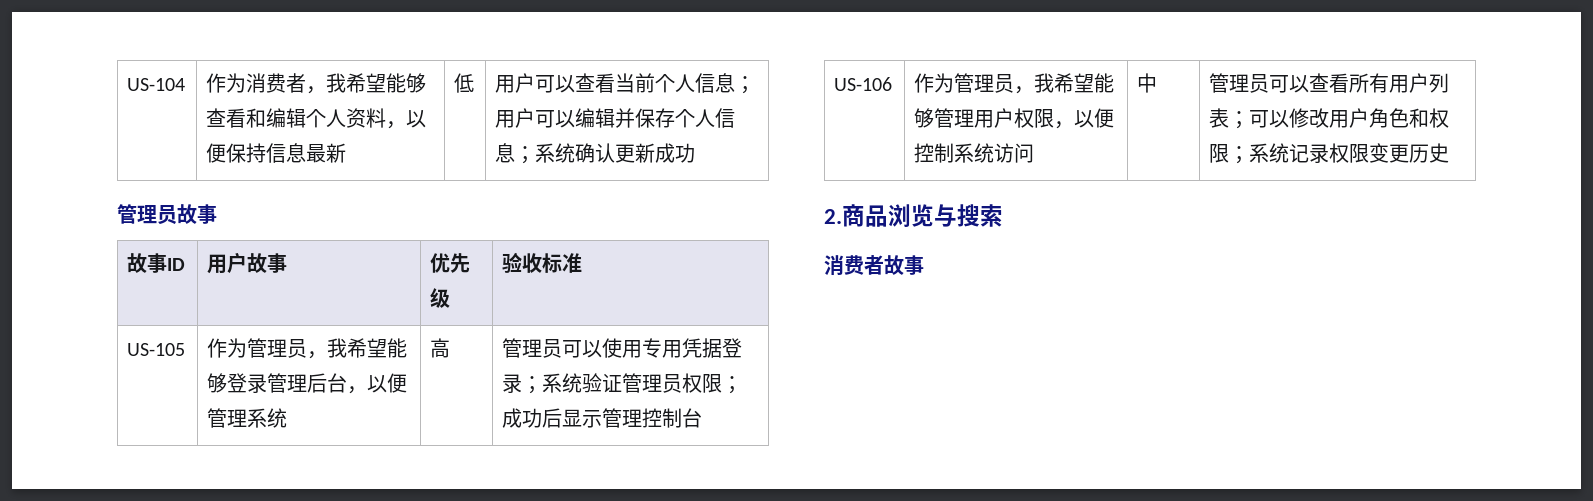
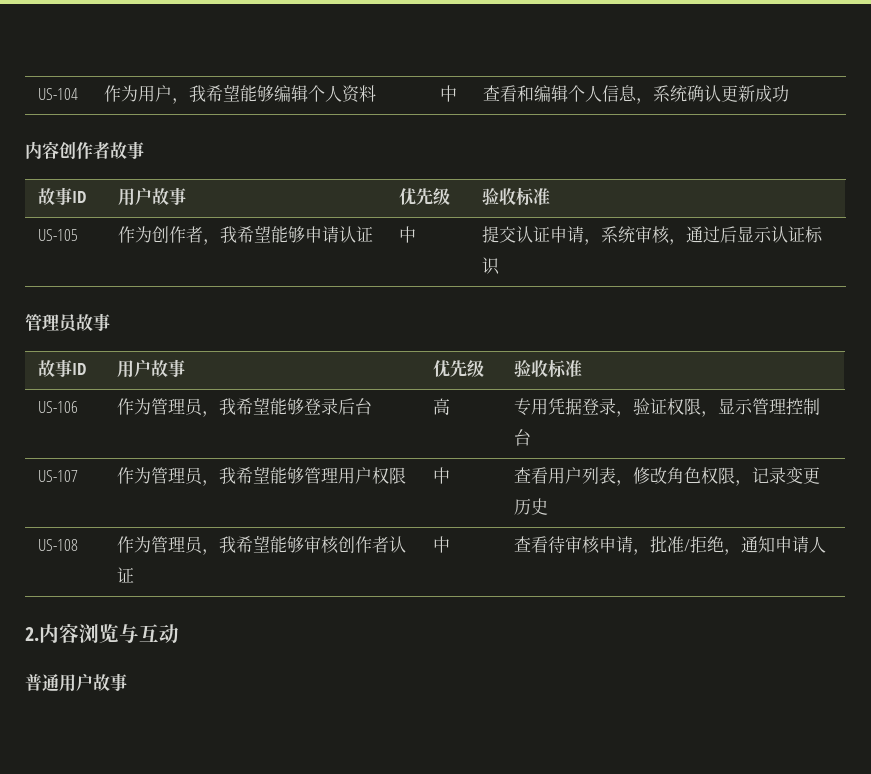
[246,73,427,94] [206,108,427,129] [206,143,347,163] [454,73,475,93] [495,73,756,94] [495,108,736,128] [495,143,696,164] 消费者，我希望能够查看和编辑个人资料，以便保持信息最新 | 低 | 用户可以查看当前个人信息；用户可以编辑并保存个人信息；系统确认更新成功 -> [137,84,376,104] [439,85,457,102] [482,85,789,104] [25,141,144,159] [37,187,86,205] [117,187,186,206] [398,188,450,206] [481,187,550,206] [37,229,78,241] [117,225,373,245] [398,226,416,243] [481,226,823,245] [481,257,500,275] 用户，我希望能够编辑个人资料 | 中 | 查看和编辑个人信息，系统确认更新成功 // 内容创作者故事 // 故事ID | 用户故事 | 优先级 | 验收标准 // US-105 | 作为创作者，我希望能够申请认证 | 中 | 提交认证申请，系统审核，通过后显示认证标识
[127,343,186,356] US-105 -> [37,401,78,413] US-106
[267,373,308,393] 管理 -> (338, 406) none
[347,373,408,394] [207,408,288,428] [430,338,451,358] [502,338,743,358] [502,373,743,394] [502,408,563,428] ，以便管理系统 | 高 | 管理员可以使用专用凭据登录；系统验证管理员权限；成功后 -> [432,398,450,415] [513,398,718,417] | 高 | 专用凭据登录，验证权限，
[834,77,893,91] US-106 -> [37,470,78,482] US-107
[1054,108,1115,129] [914,143,1035,163] [1137,73,1158,93] [1209,73,1450,93] [1209,108,1450,129] [1209,143,1450,164] [824,204,1003,228] [824,255,884,276] ，以便控制系统访问 | 中 | 管理员可以查看所有用户列表；可以修改用户角色和权限；系统记录权限变更历史 // 2.商品浏览与搜索 // 消费者 -> [432,467,450,484] [513,467,820,486] [513,498,548,515] [37,539,78,551] [116,535,406,555] [116,567,134,583] [432,536,450,553] [513,536,826,555] [25,623,179,643] [25,673,93,692] | 中 | 查看用户列表，修改角色权限，记录变更历史 // US-108 | 作为管理员，我希望能够审核创作者认证 | 中 | 查看待审核申请，批准/拒绝，通知申请人 // 2.内容浏览与互动 // 普通用户

